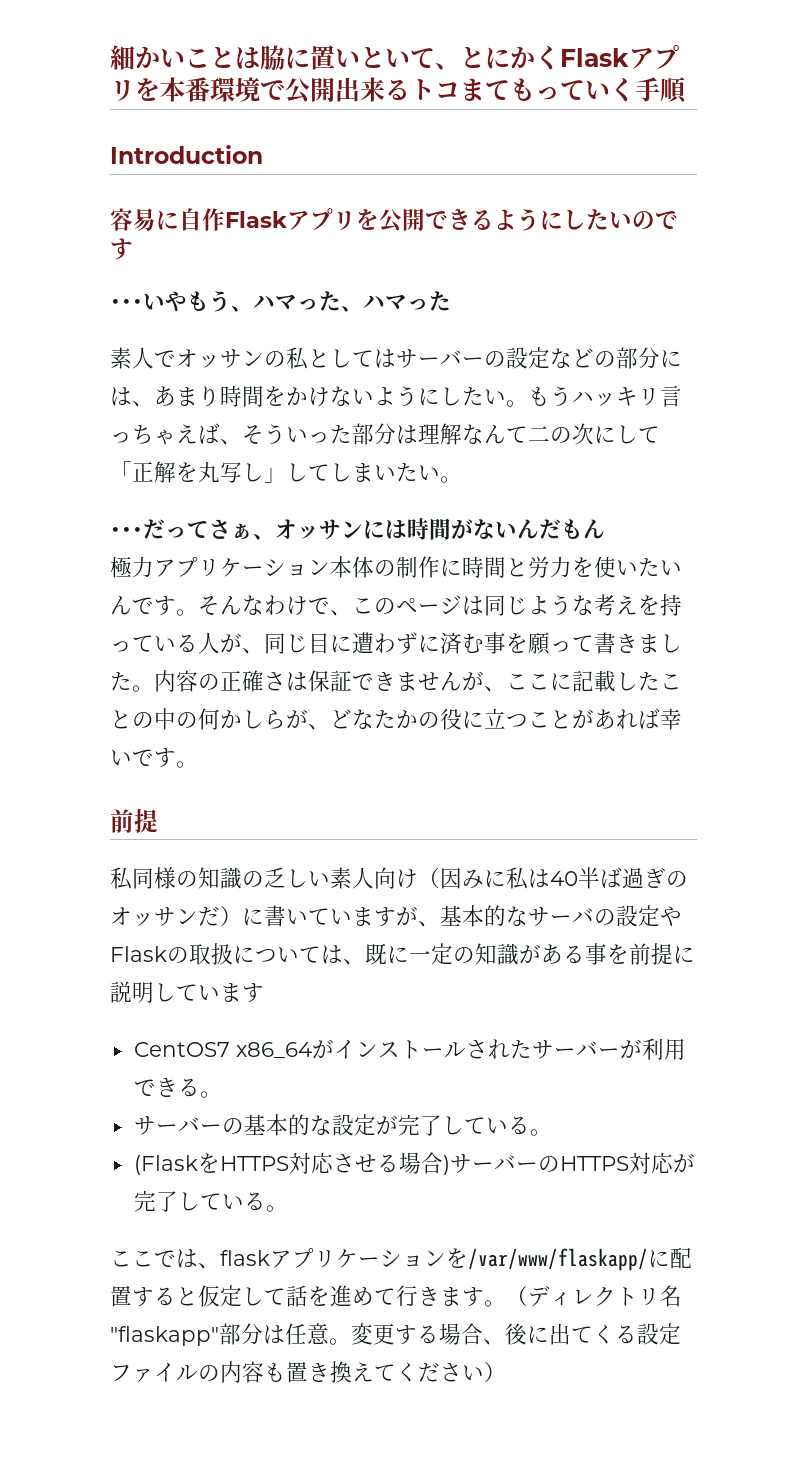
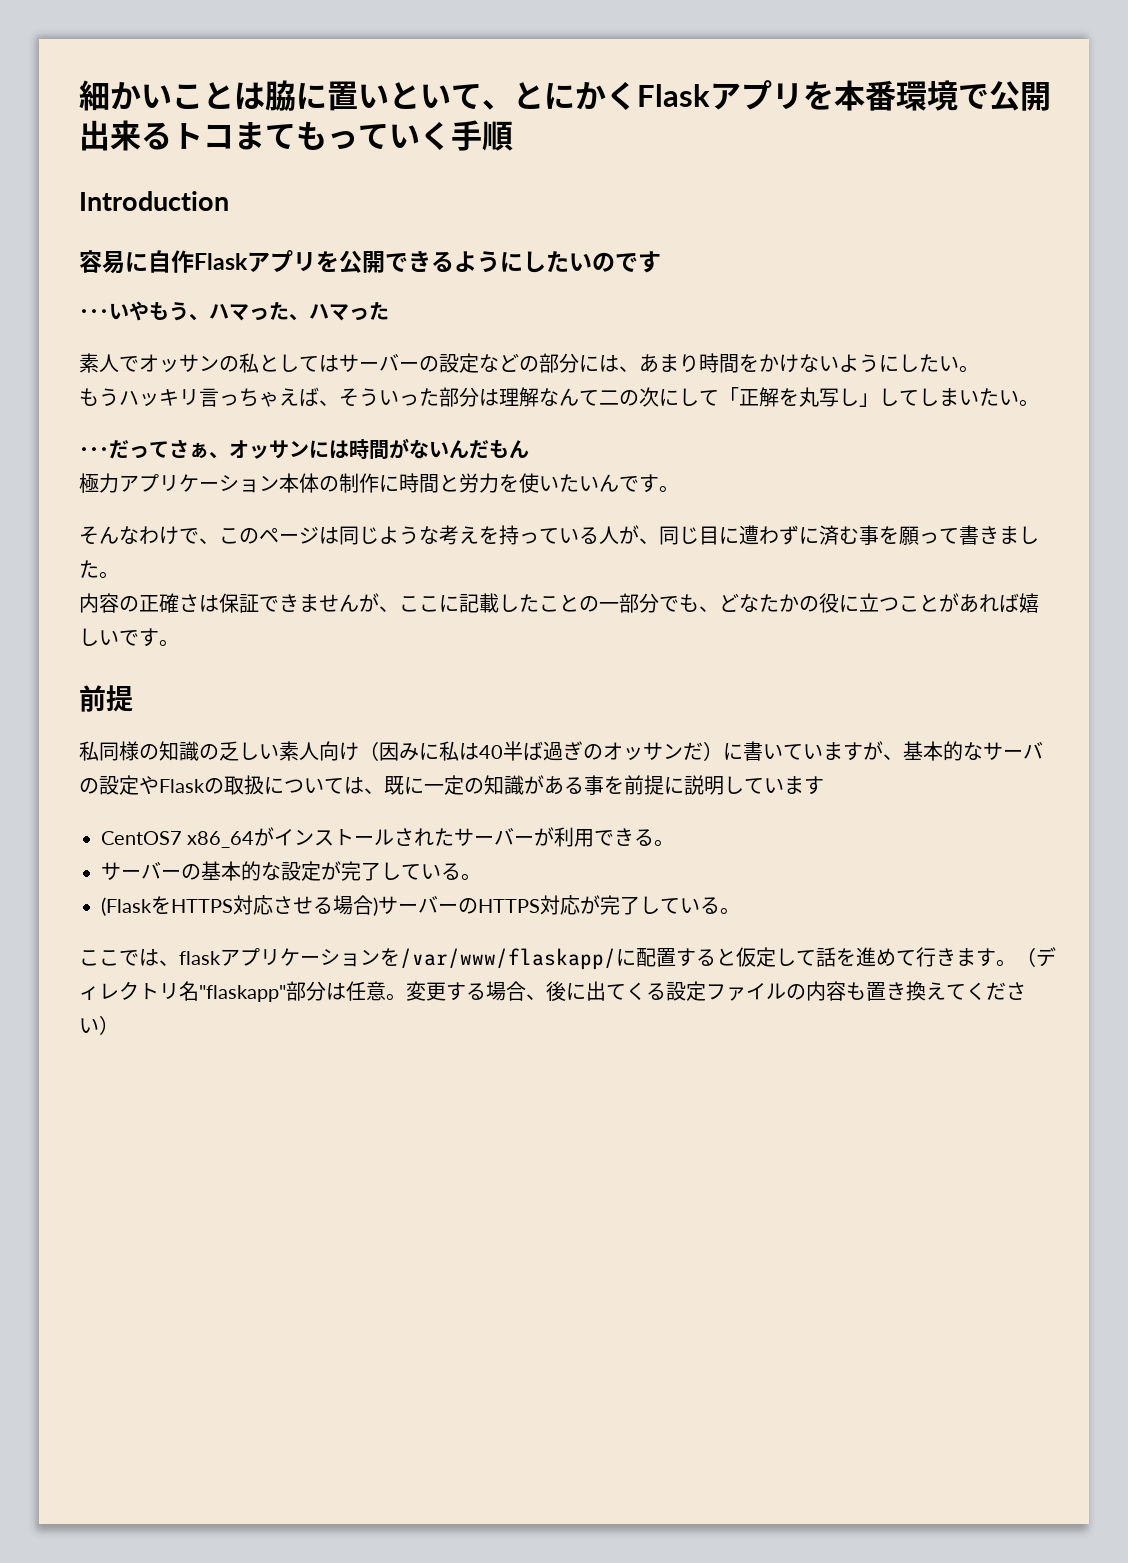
(528, 403) none -> (979, 369) //
(198, 612) none -> (679, 489) //
(154, 688) none -> (119, 575) //
[154,708,308,730] 中の何かしらが -> [599,593,699,613] 一部分でも
[660,708,682,730] 幸 -> [1019,593,1039,613] [79,628,99,646] 嬉し

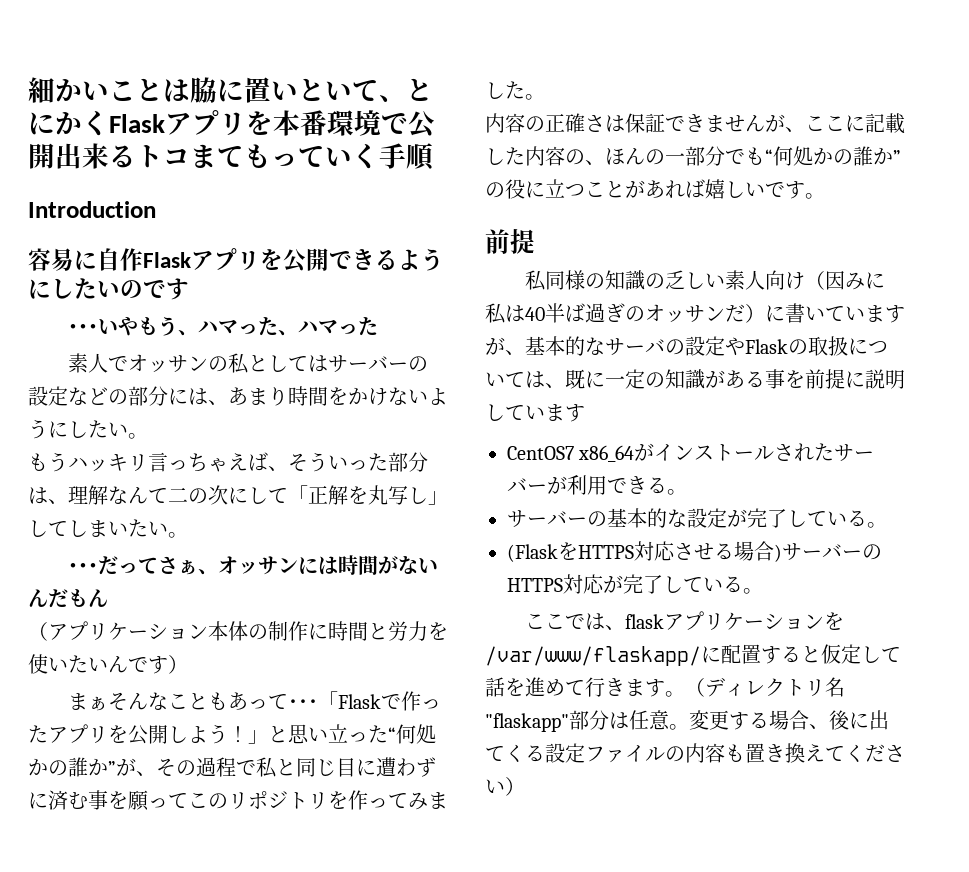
(499, 397) none -> [48,499,68,504] 、
[79,473,119,493] 極力 -> [28,622,48,641] （
[659,485,679,493] [79,525,659,545] 。 // そんなわけで、このページは同じような考えを持っている人が、 -> [168,655,188,674] [68,691,442,711] [28,724,436,745] [28,757,296,778] ） // まぁそんなこともあって･･･「Flaskで作ったアプリを公開しよう！」と思い立った“何処かの誰か”が、その過程で私と
[959,525,999,545] 書き -> [188,790,428,810] このリポジトリを作ってみ
[539,593,799,613] ことの一部分でも、どなたか -> [525,146,901,166] 内容の、ほんの一部分でも“何処かの誰か”

